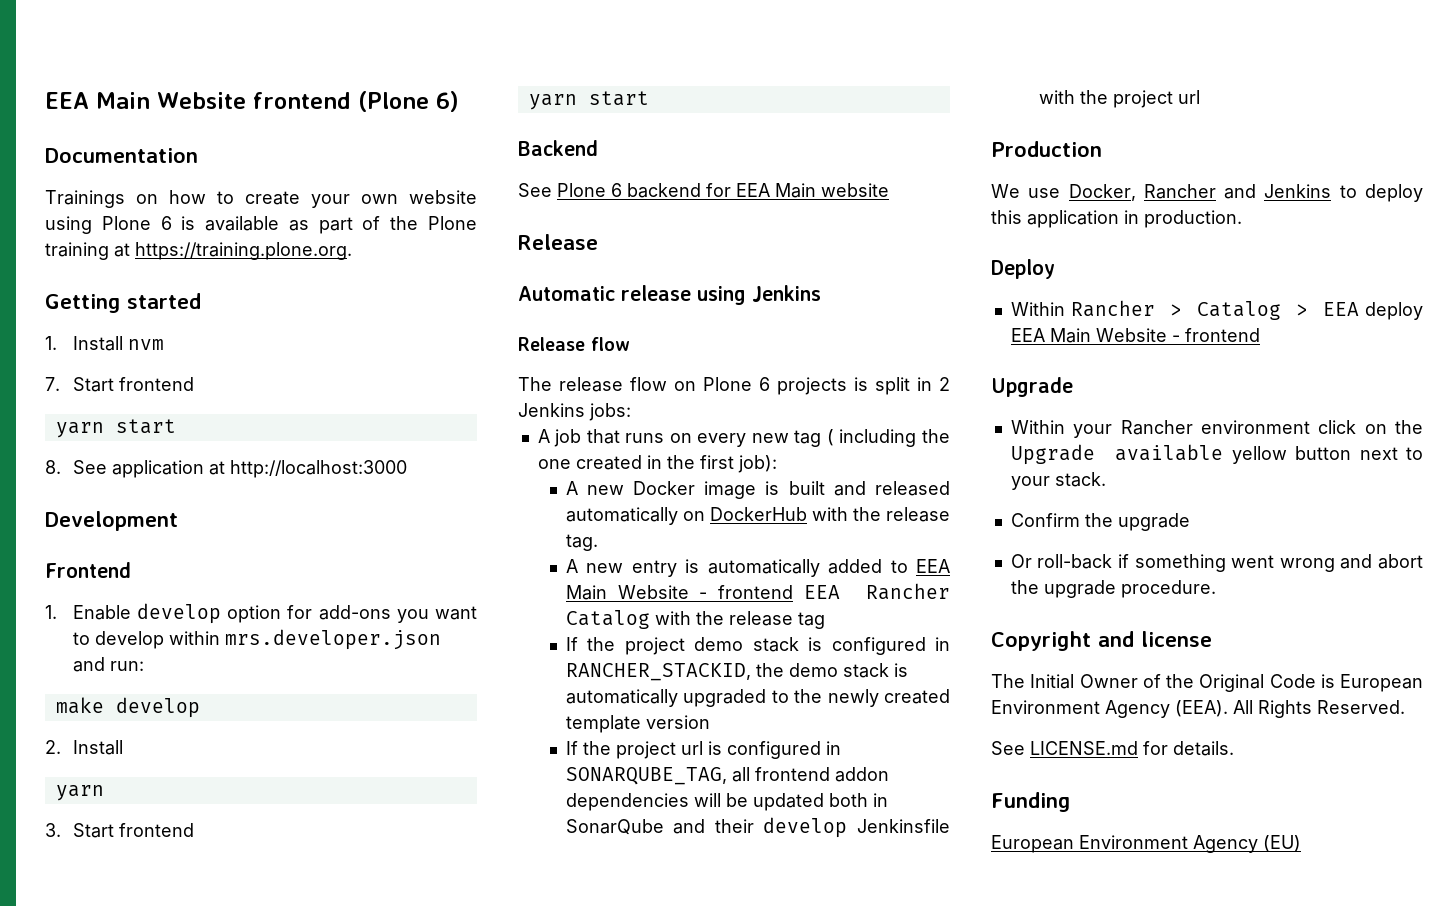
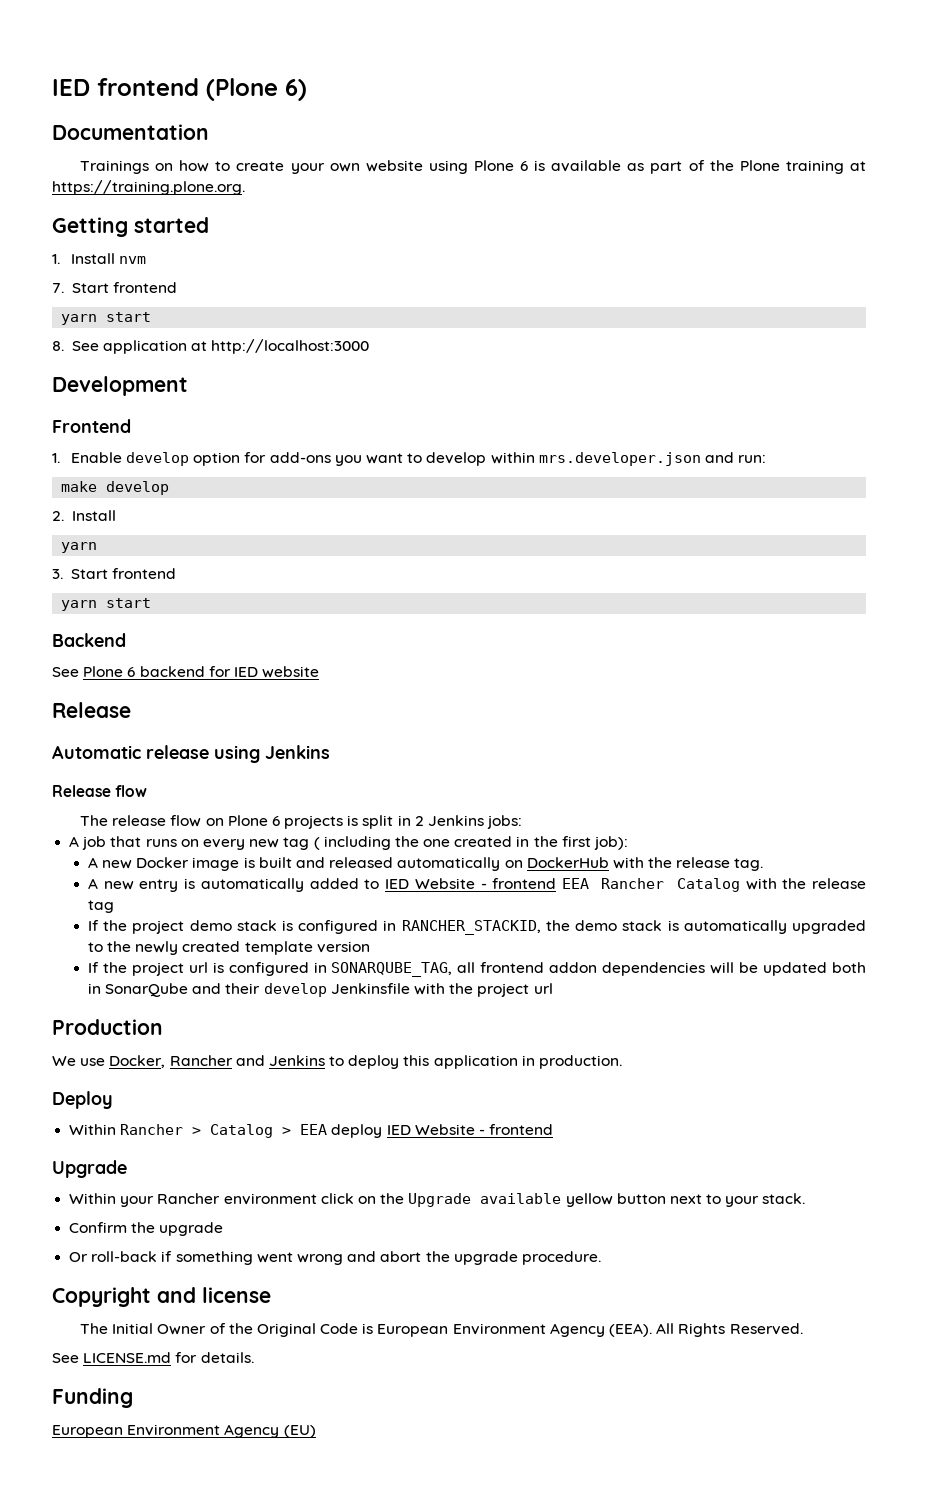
[45,92,246,109] EEA Main Website -> [52,79,90,96] IED
[736,183,816,198] EEA Main -> [233,667,258,677] IED
[916,559,950,573] [565,585,607,600] EEA Main -> [385,879,410,889] IED
[1010,328,1091,343] EEA Main -> [386,1125,411,1135] IED

